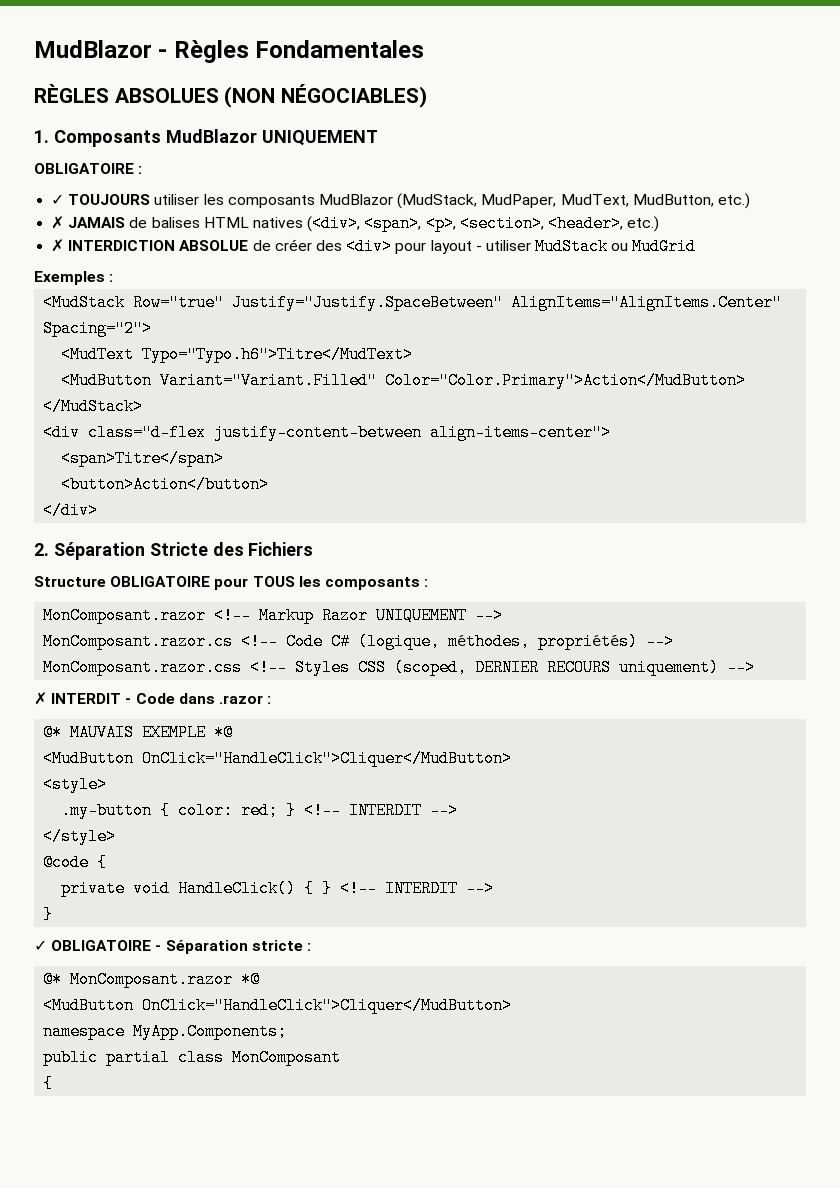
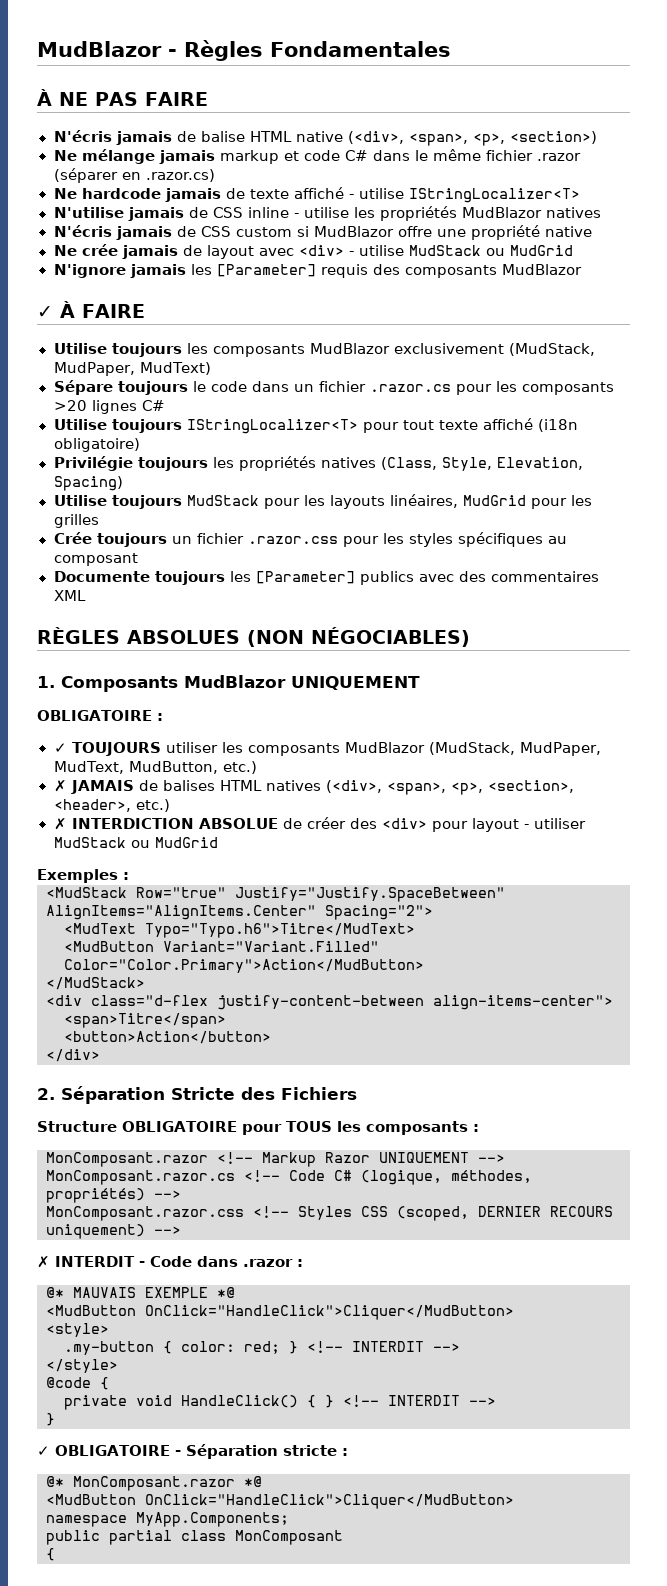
(425, 49) none -> [37,89,208,106] [53,130,597,146] [53,149,581,164] [53,168,216,183] [53,187,580,203] [53,206,601,221] [53,225,592,240] [53,244,573,259] [53,264,582,278] [37,301,145,318] [53,343,595,357] [53,362,212,376] [53,380,614,395] [53,400,165,414] [53,418,578,434] [53,438,140,452] [53,456,583,471] [53,476,123,491] [53,494,592,509] [53,514,99,528] [53,532,567,547] [53,553,138,566] [53,571,599,585] [53,590,86,601] // À NE PAS FAIRE // N'écris jamais de balise HTML native (<div>, <span>, <p>, <section>) // Ne mélange jamais markup et code C# dans le même fichier .razor (séparer en .razor.cs) // Ne hardcode jamais de texte affiché - utilise IStringLocalizer<T> // N'utilise jamais de CSS inline - utilise les propriétés MudBlazor natives // N'écris jamais de CSS custom si MudBlazor offre une propriété native // Ne crée jamais de layout avec <div> - utilise MudStack ou MudGrid // N'ignore jamais les [Parameter] requis des composants MudBlazor // ✓ À FAIRE // Utilise toujours les composants MudBlazor exclusivement (MudStack, MudPaper, MudText) // Sépare toujours le code dans un fichier .razor.cs pour les composants >20 lignes C# // Utilise toujours IStringLocalizer<T> pour tout texte affiché (i18n obligatoire) // Privilégie toujours les propriétés natives (Class, Style, Elevation, Spacing) // Utilise toujours MudStack pour les layouts linéaires, MudGrid pour les grilles // Crée toujours un fichier .razor.css pour les styles spécifiques au composant // Documente toujours les [Parameter] publics avec des commentaires XML

